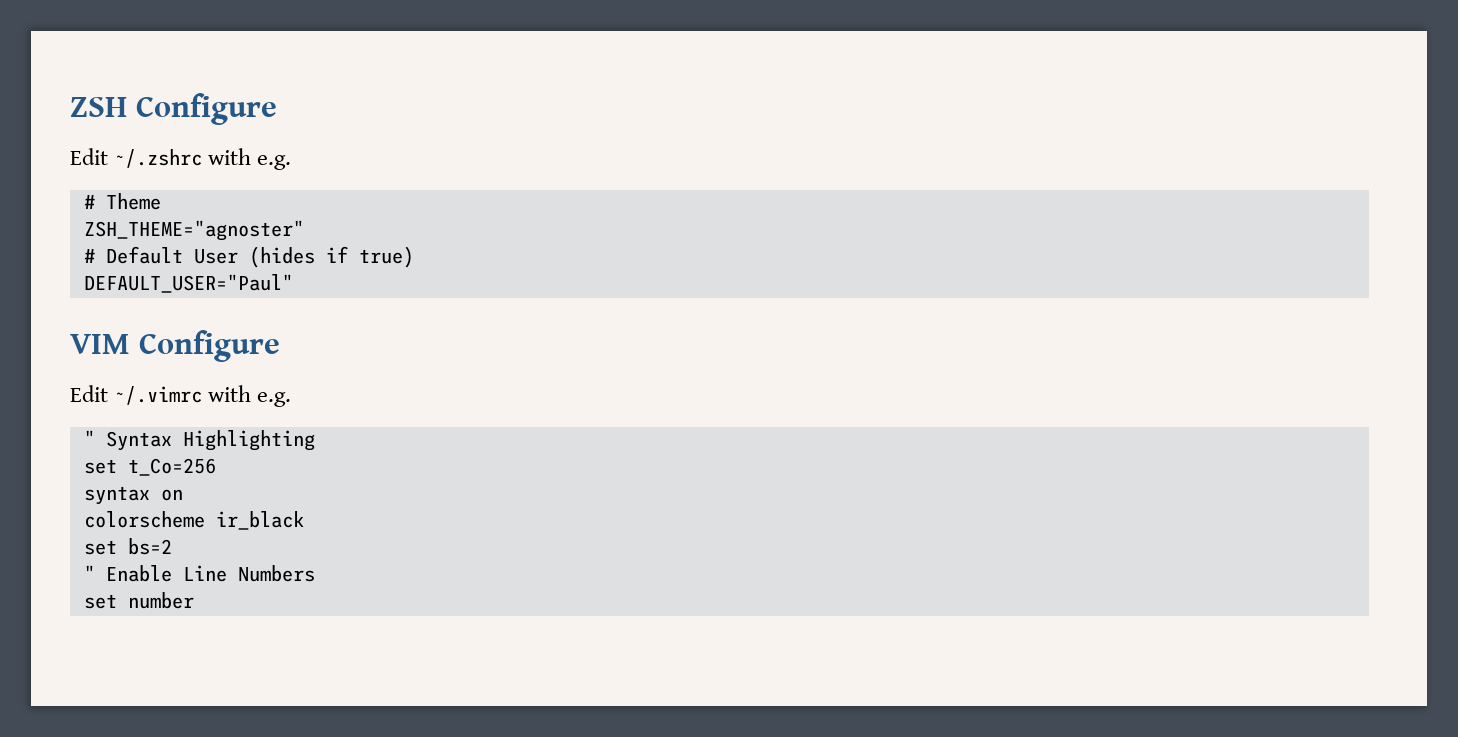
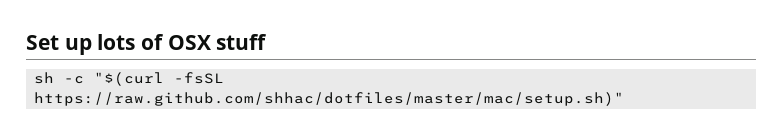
[70,93,277,125] [70,148,292,170] [83,193,161,210] [83,220,304,241] [83,246,414,268] [83,274,293,293] [70,330,280,362] [70,385,292,407] [83,430,315,451] [83,458,216,476] [83,486,183,505] [83,511,304,530] [83,538,172,555] [83,565,315,582] [83,592,194,609] ZSH Configure // Edit ~/.zshrc with e.g. // # Theme // ZSH_THEME="agnoster" // # Default User (hides if true) // DEFAULT_USER="Paul" // VIM Configure // Edit ~/.vimrc with e.g. // " Syntax Highlighting // set t_Co=256 // syntax on // colorscheme ir_black // set bs=2 // " Enable Line Numbers // set number -> [26,34,268,55] [34,72,225,86] [34,92,625,106] Set up lots of OSX stuff // sh -c "$(curl -fsSL https://raw.github.com/shhac/dotfiles/master/mac/setup.sh)"

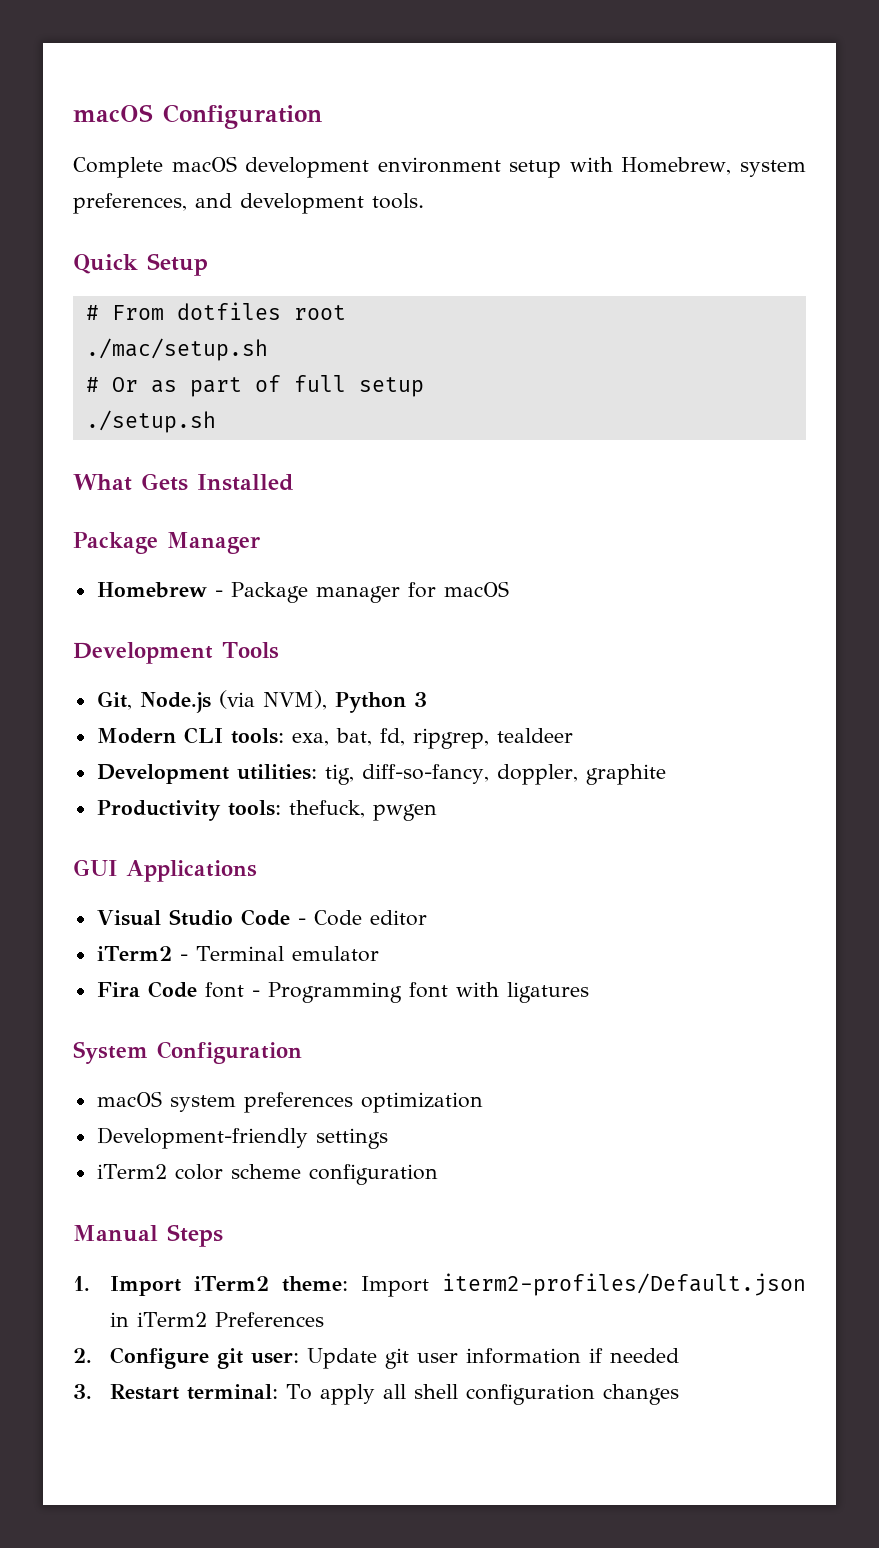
[26,34,268,55] [34,72,225,86] [34,92,625,106] Set up lots of OSX stuff // sh -c "$(curl -fsSL https://raw.github.com/shhac/dotfiles/master/mac/setup.sh)" -> [73,104,322,129] [73,156,806,178] [73,193,424,214] [73,253,208,276] [85,302,346,320] [85,338,268,361] [85,375,424,397] [85,410,216,433] [73,473,294,491] [73,532,260,554] [96,581,509,603] [73,642,279,664] [96,690,427,713] [96,727,573,749] [96,764,666,785] [96,800,437,821] [73,859,257,882] [96,909,427,926] [96,946,379,962] [96,981,589,1003] [73,1041,302,1064] [96,1091,483,1113] [96,1127,388,1149] [96,1164,438,1185] [73,1224,223,1247] [73,1273,806,1297] [109,1312,324,1327] [73,1347,679,1369] [73,1384,679,1405] macOS Configuration // Complete macOS development environment setup with Homebrew, system preferences, and development tools. // Quick Setup // # From dotfiles root // ./mac/setup.sh // # Or as part of full setup // ./setup.sh // What Gets Installed // Package Manager // Homebrew - Package manager for macOS // Development Tools // Git, Node.js (via NVM), Python 3 // Modern CLI tools: exa, bat, fd, ripgrep, tealdeer // Development utilities: tig, diff-so-fancy, doppler, graphite // Productivity tools: thefuck, pwgen // GUI Applications // Visual Studio Code - Code editor // iTerm2 - Terminal emulator // Fira Code font - Programming font with ligatures // System Configuration // macOS system preferences optimization // Development-friendly settings // iTerm2 color scheme configuration // Manual Steps // 1. Import iTerm2 theme: Import iterm2-profiles/Default.json in iTerm2 Preferences // 2. Configure git user: Update git user information if needed // 3. Restart terminal: To apply all shell configuration changes

